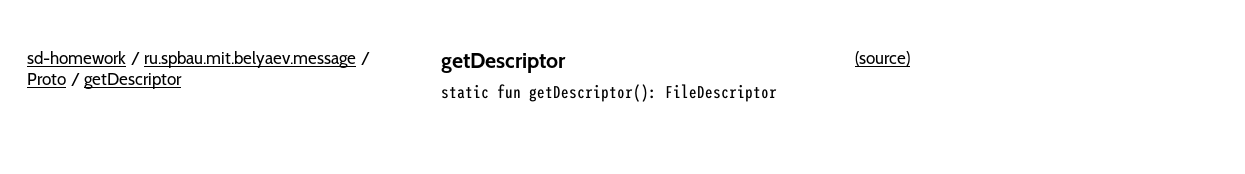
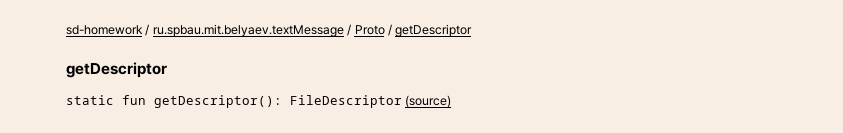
[144,51,357,68] ru.spbau.mit.belyaev.message -> [152,24,344,37] ru.spbau.mit.belyaev.textMessage

